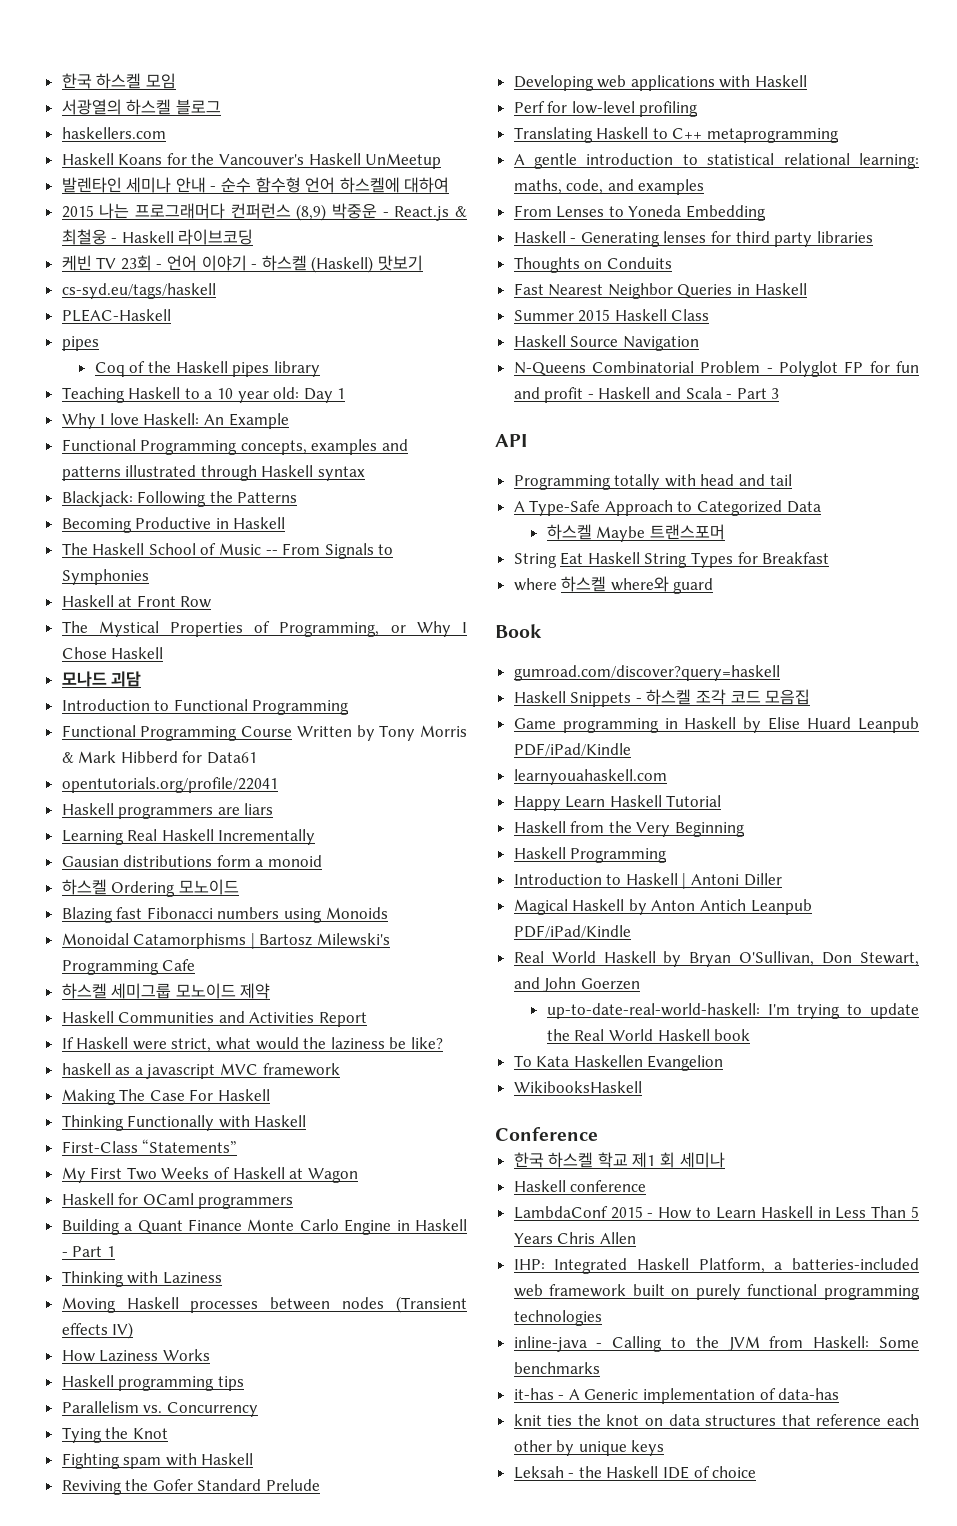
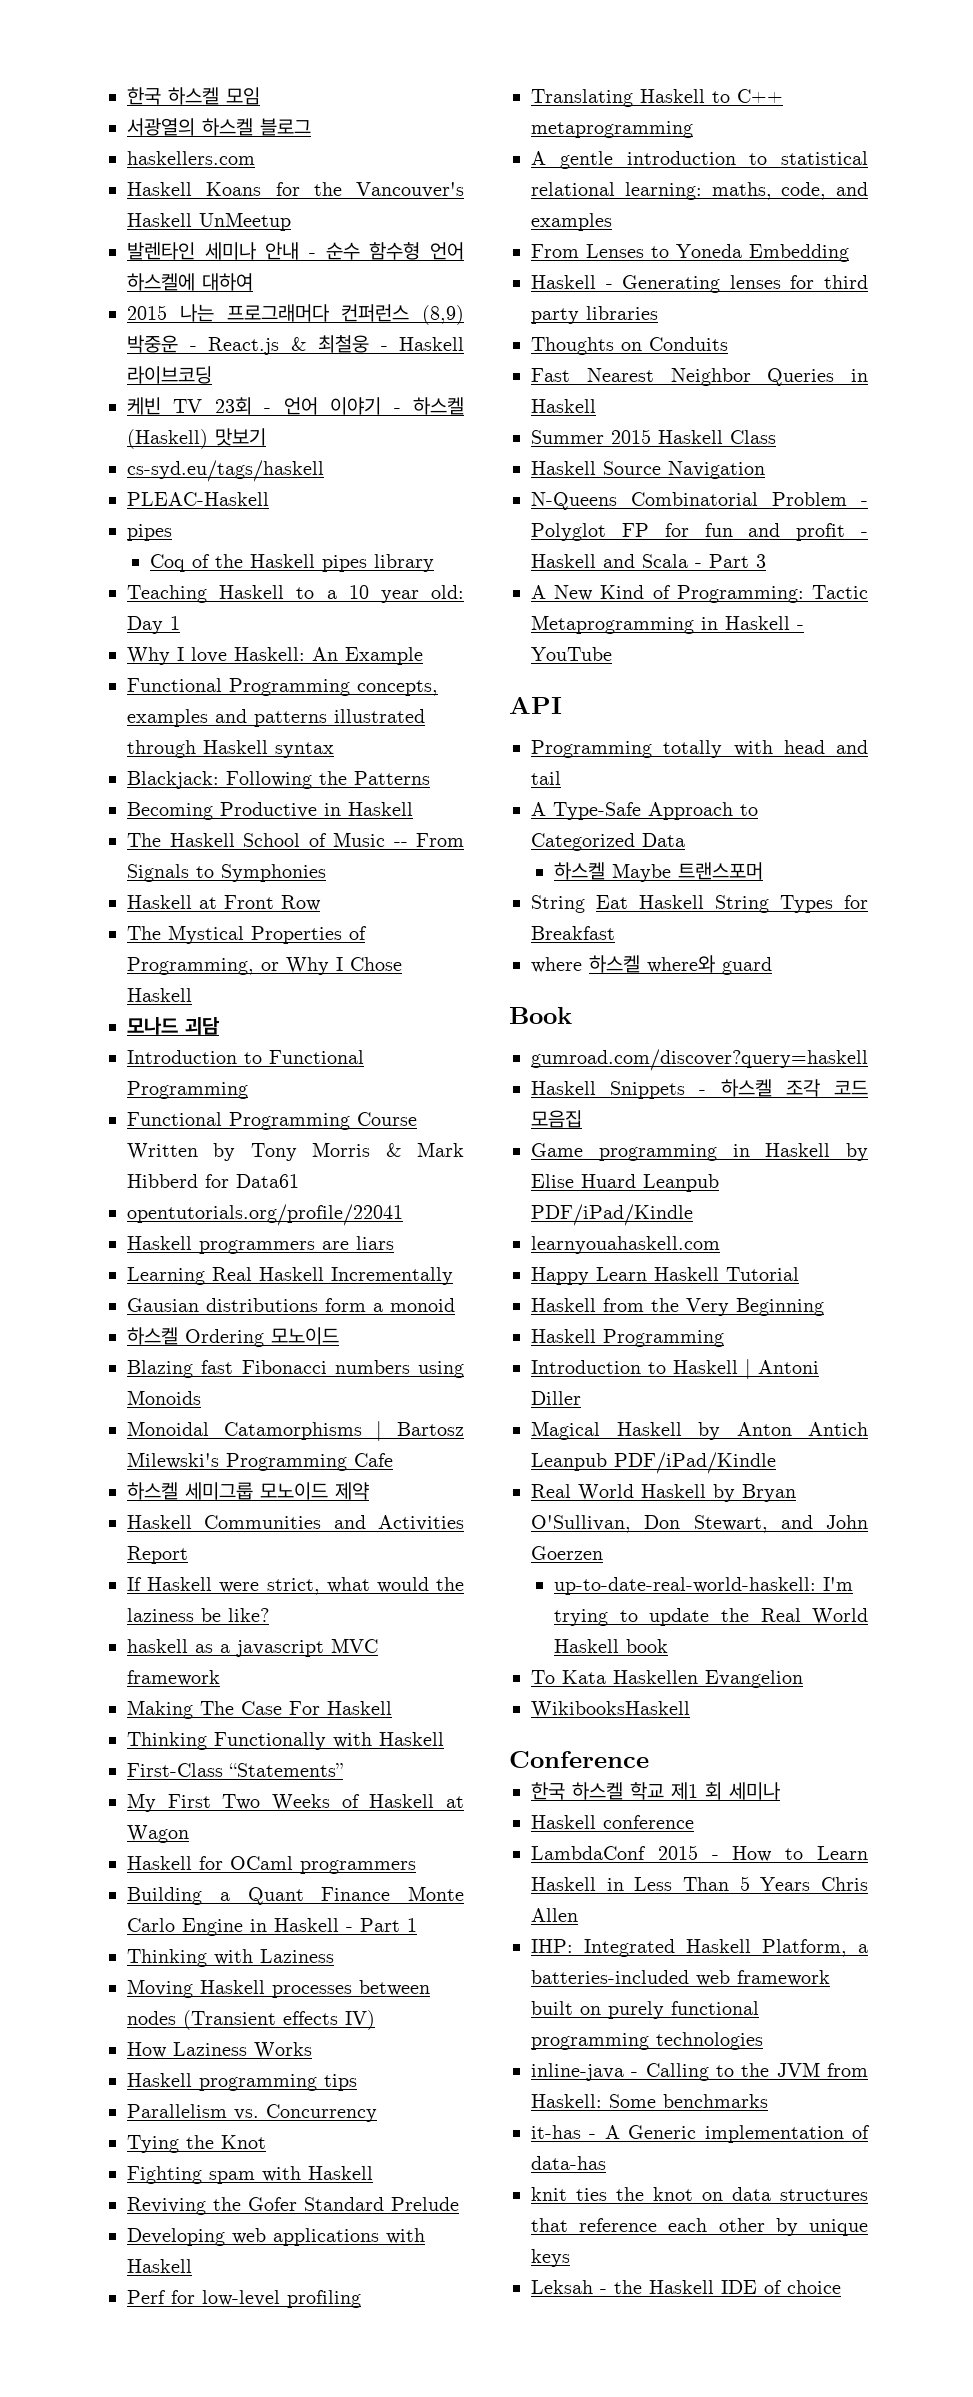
(780, 393) none -> [531,585,868,603] [531,615,804,634] [531,647,612,661] // A New Kind of Programming: Tactic Metaprogramming in Haskell - YouTube

